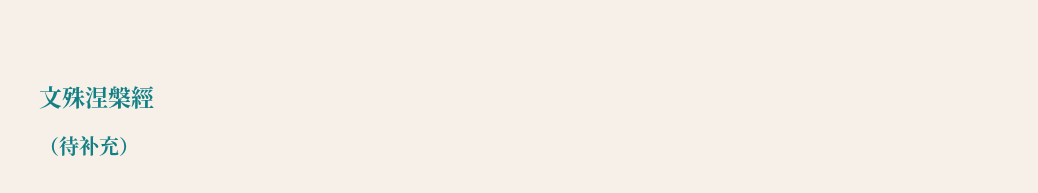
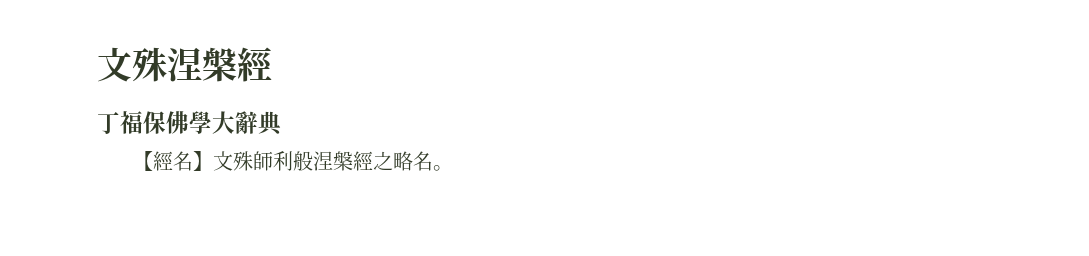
[39,136,139,156] （待补充） -> [97,111,284,136] [132,151,453,171] 丁福保佛學大辭典 // 【經名】文殊師利般涅槃經之略名。

